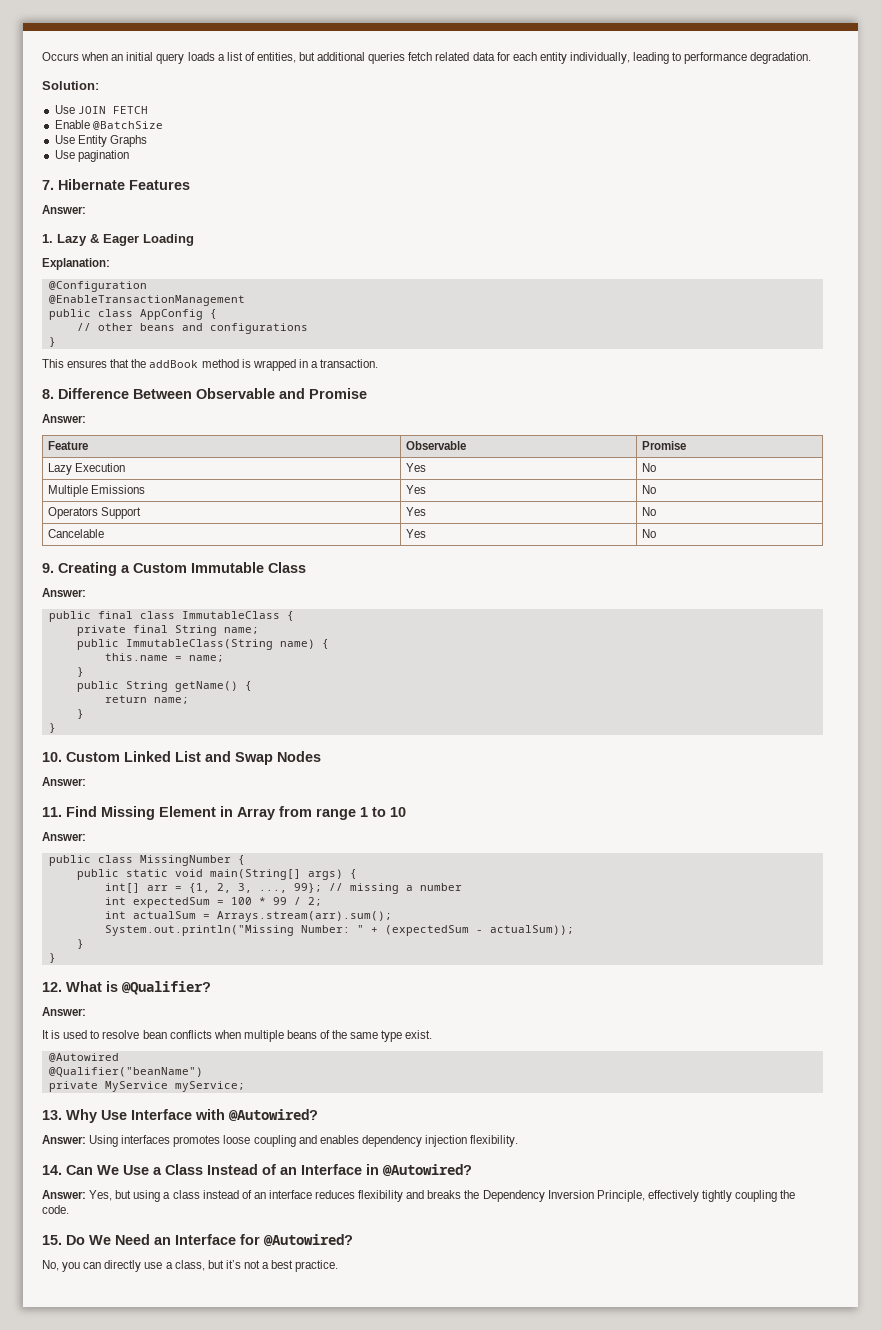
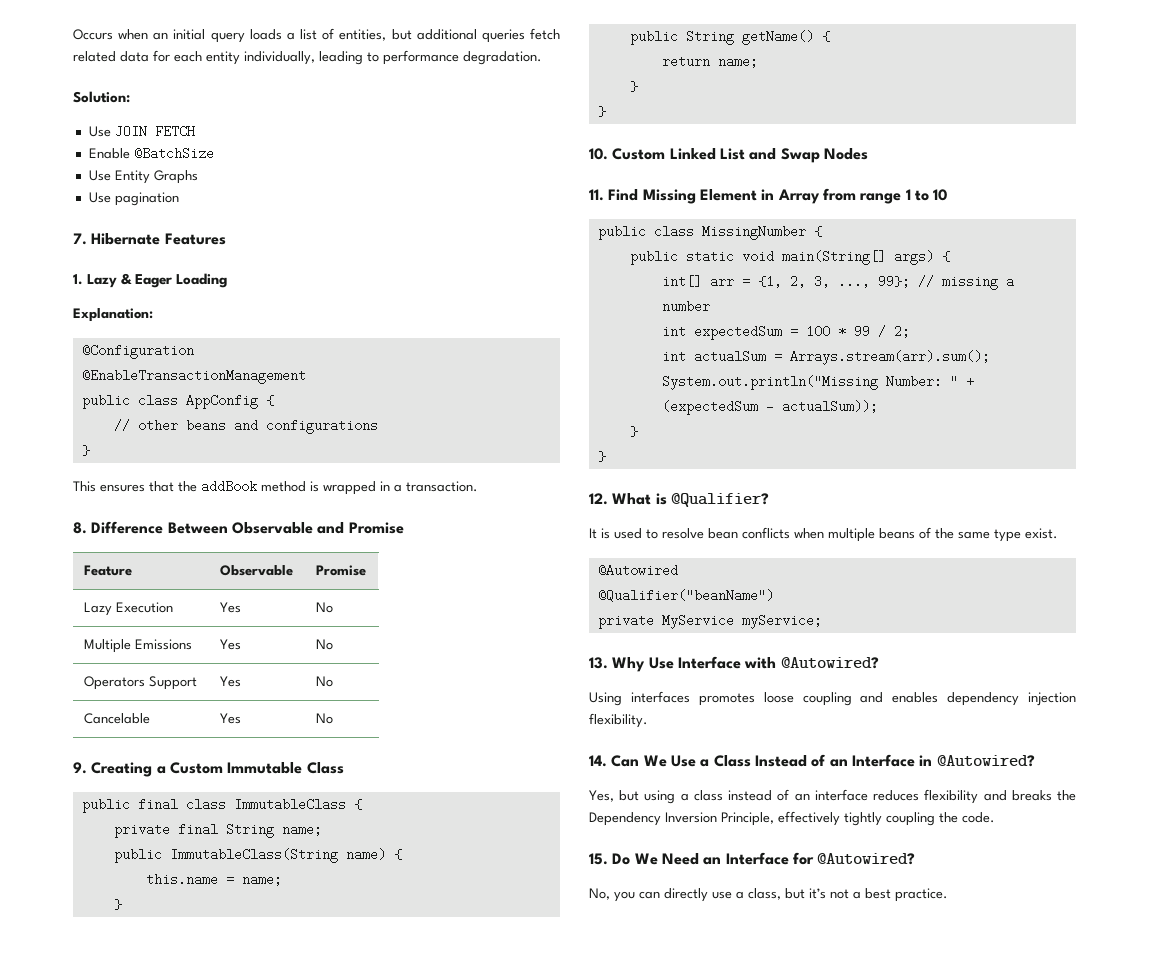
[42,205,86,214] // Answer: -> (226, 239) none
[42,414,86,423] // Answer: -> (404, 528) none
[42,588,86,597] // Answer: -> (344, 768) none
[42,777,86,786] // Answer: -> (868, 154) none
[42,832,86,841] // Answer: -> (948, 195) none
[42,1007,86,1016] // Answer: -> (769, 500) none
[42,1135,86,1144] Answer: -> (879, 663) none
[42,1190,86,1199] Answer: -> (1035, 761) none

